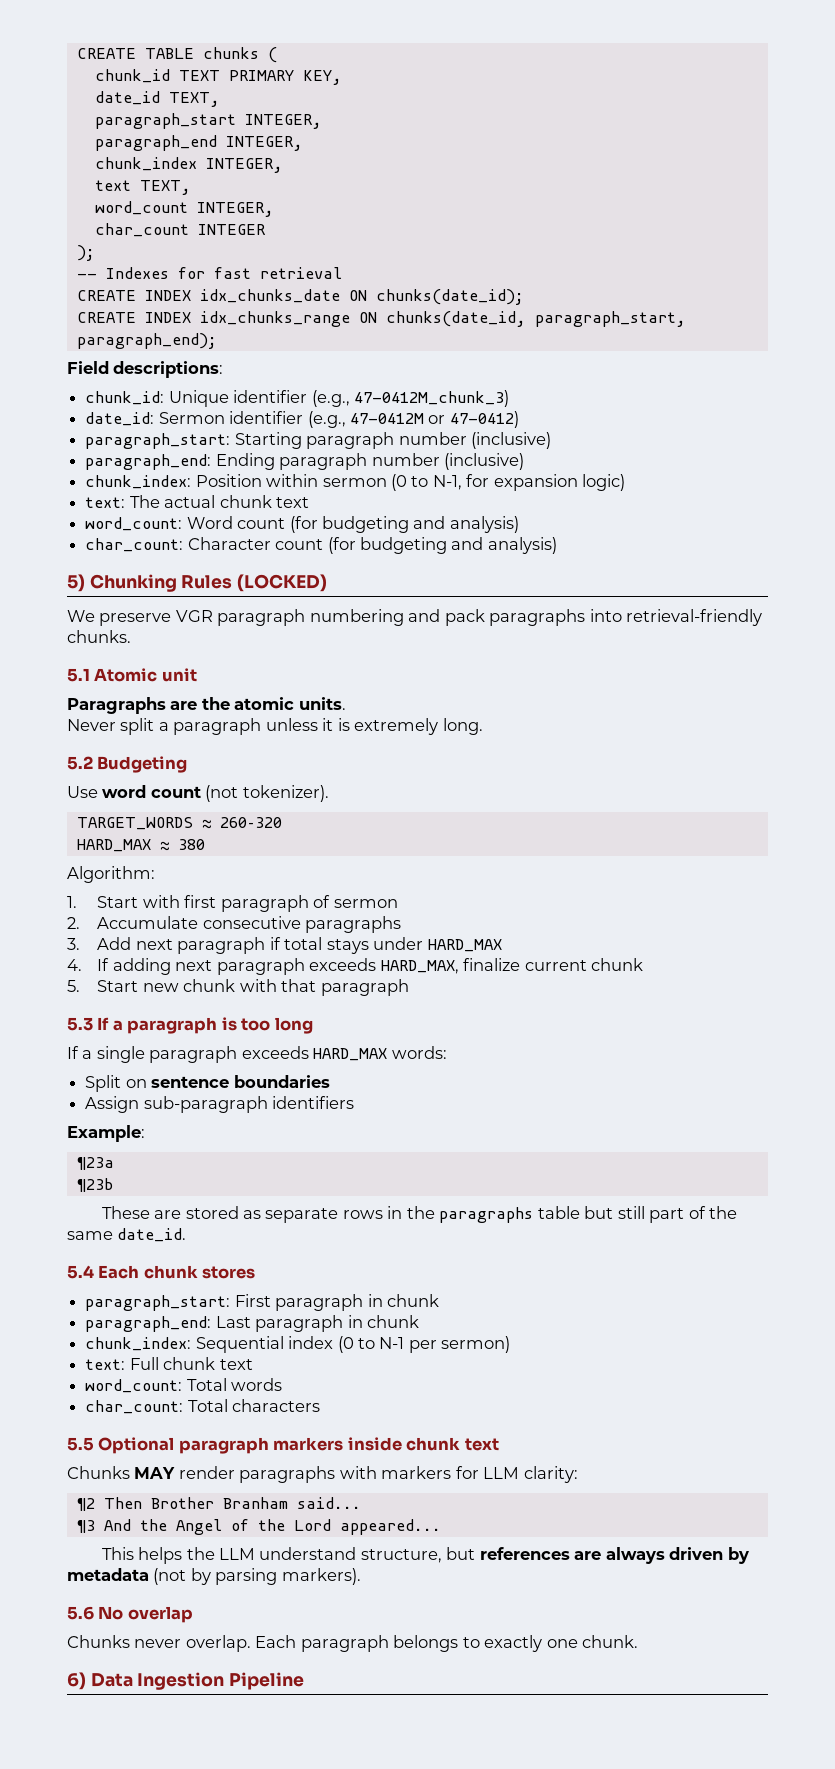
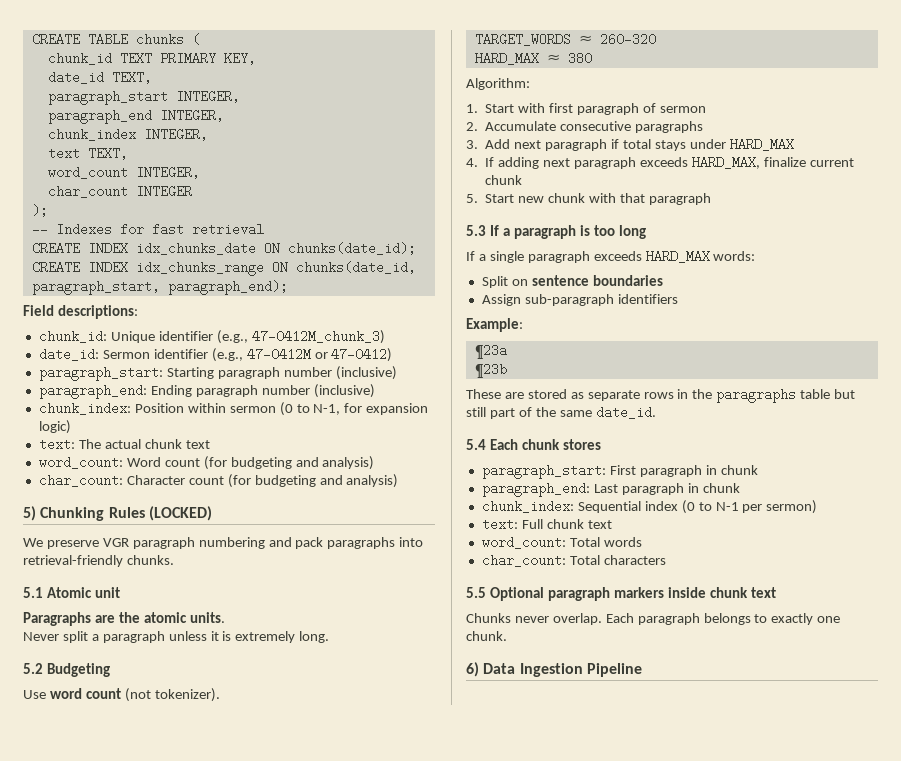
[67,1466,578,1483] [76,1497,361,1511] [76,1519,441,1535] [101,1547,749,1564] [67,1568,361,1585] [67,1606,193,1623] // Chunks MAY render paragraphs with markers for LLM clarity: // ¶2 Then Brother Branham said... // ¶3 And the Angel of the Lord appeared... // This helps the LLM understand structure, but references are always driven by metadata (not by parsing markers). // 5.6 No overlap -> (777, 592) none

